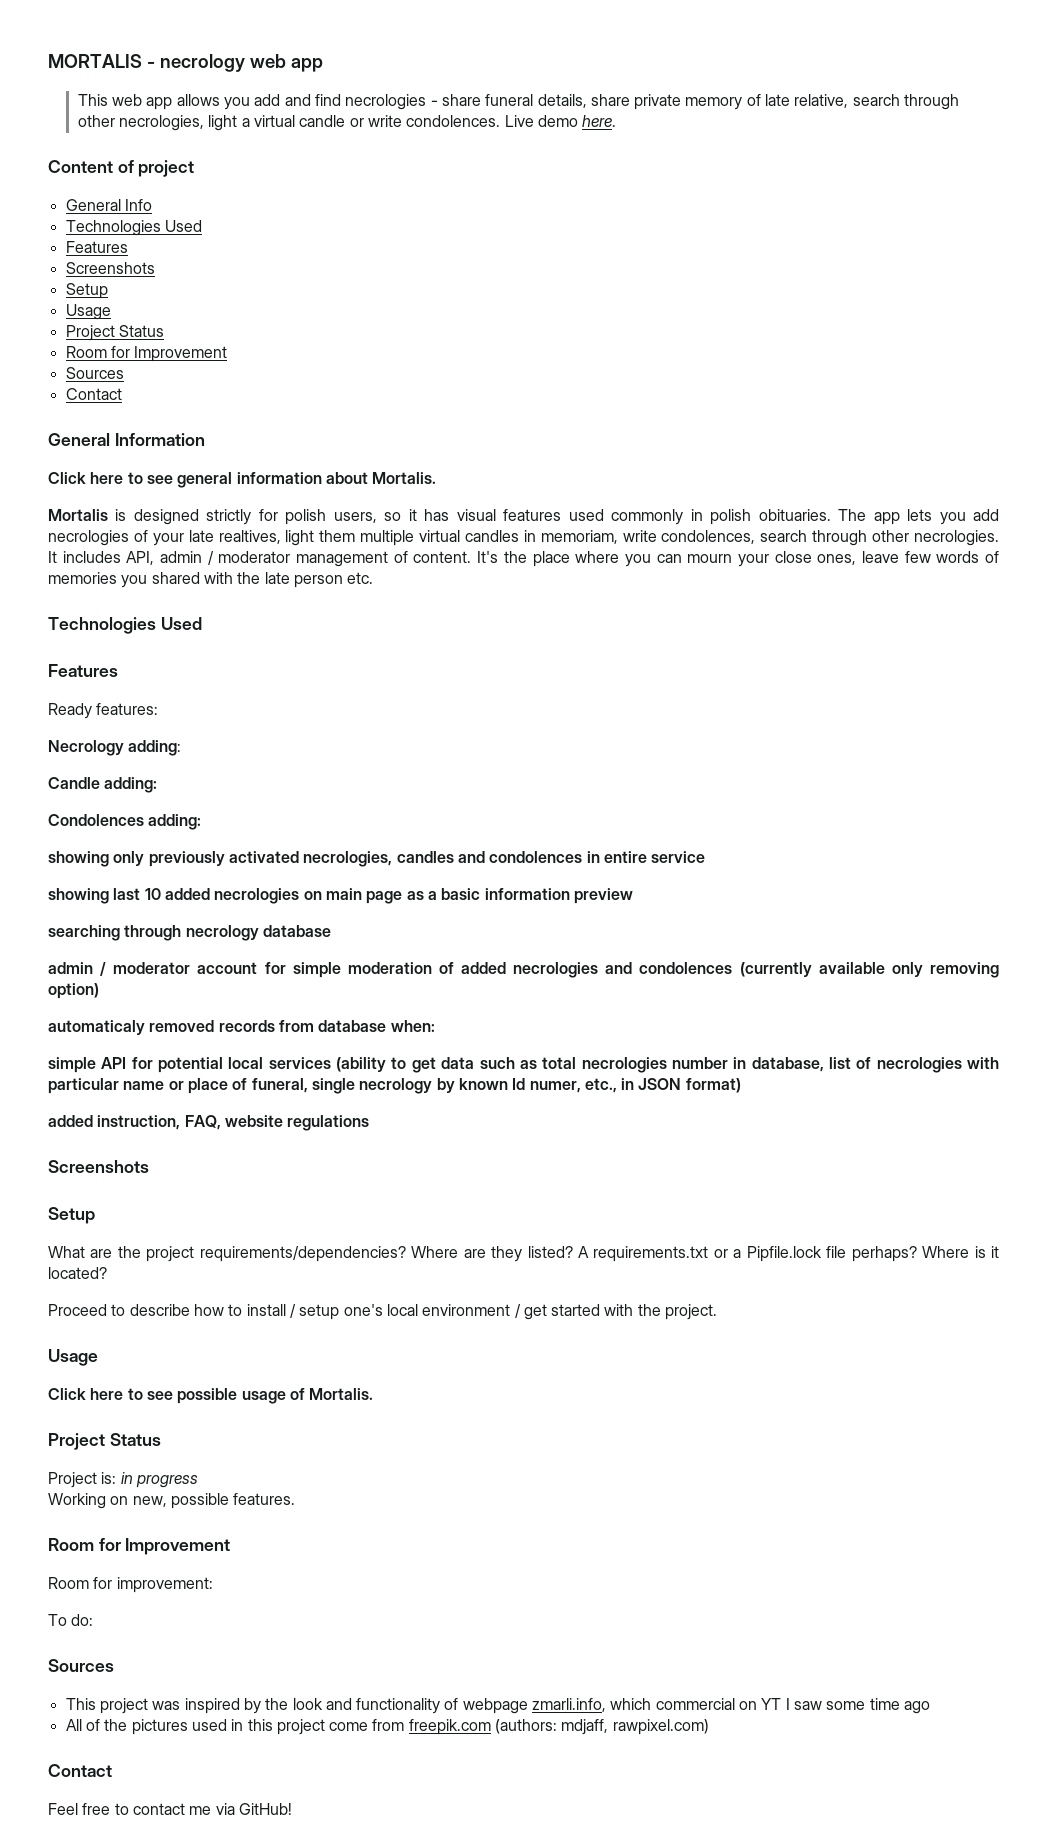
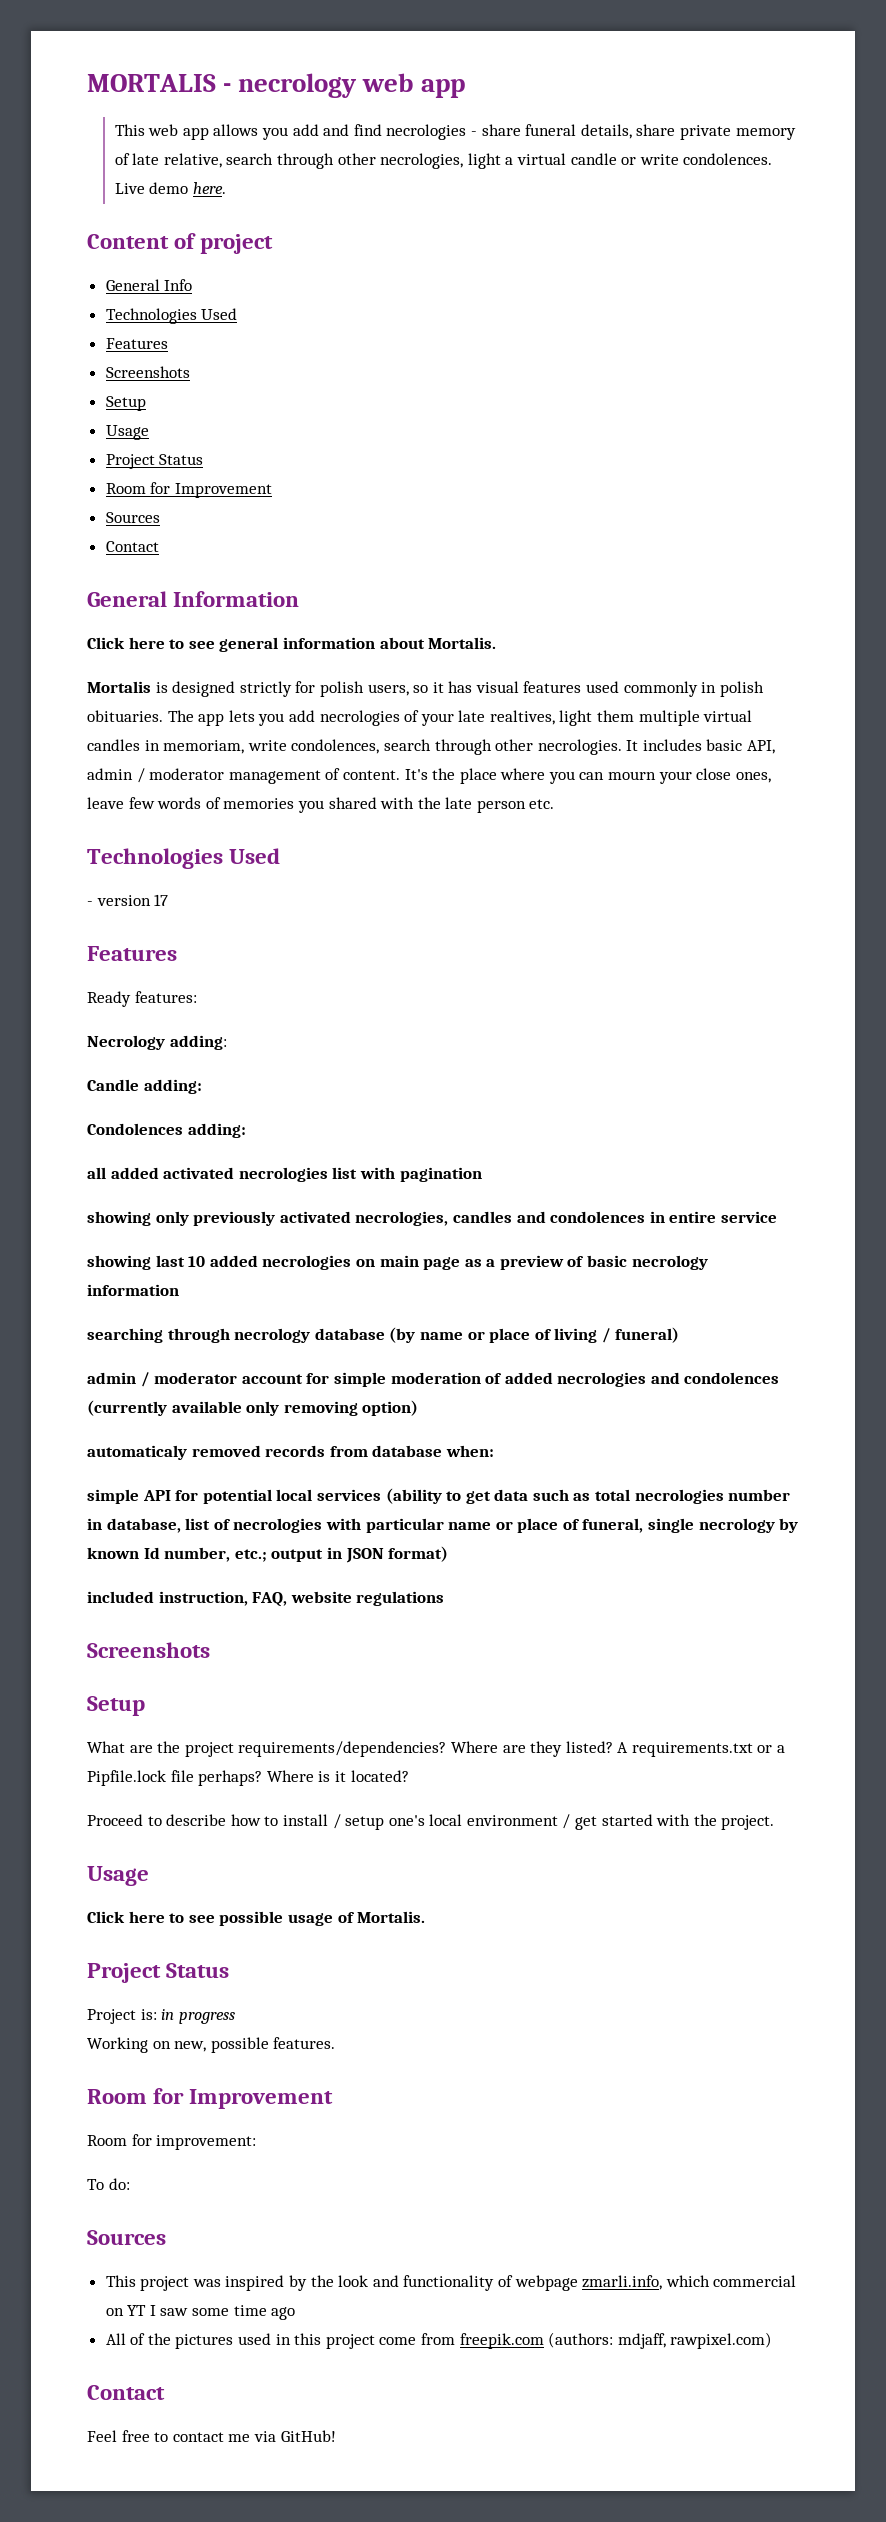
(121, 557) none -> [706,739,743,751] basic
(202, 623) none -> [87,894,169,906] // - version 17
(202, 822) none -> [87,1167,482,1182] // all added activated necrologies list with pagination
[441,888,633,904] basic information preview -> [499,1255,708,1270] [87,1284,179,1296] preview of basic necrology information
(331, 931) none -> [389,1327,680,1343] (by name or place of living / funeral)
[529,1078,617,1093] numer, etc., -> [164,1547,324,1562] number, etc.; output
[48,1115,93,1127] added -> [87,1591,154,1603] included

